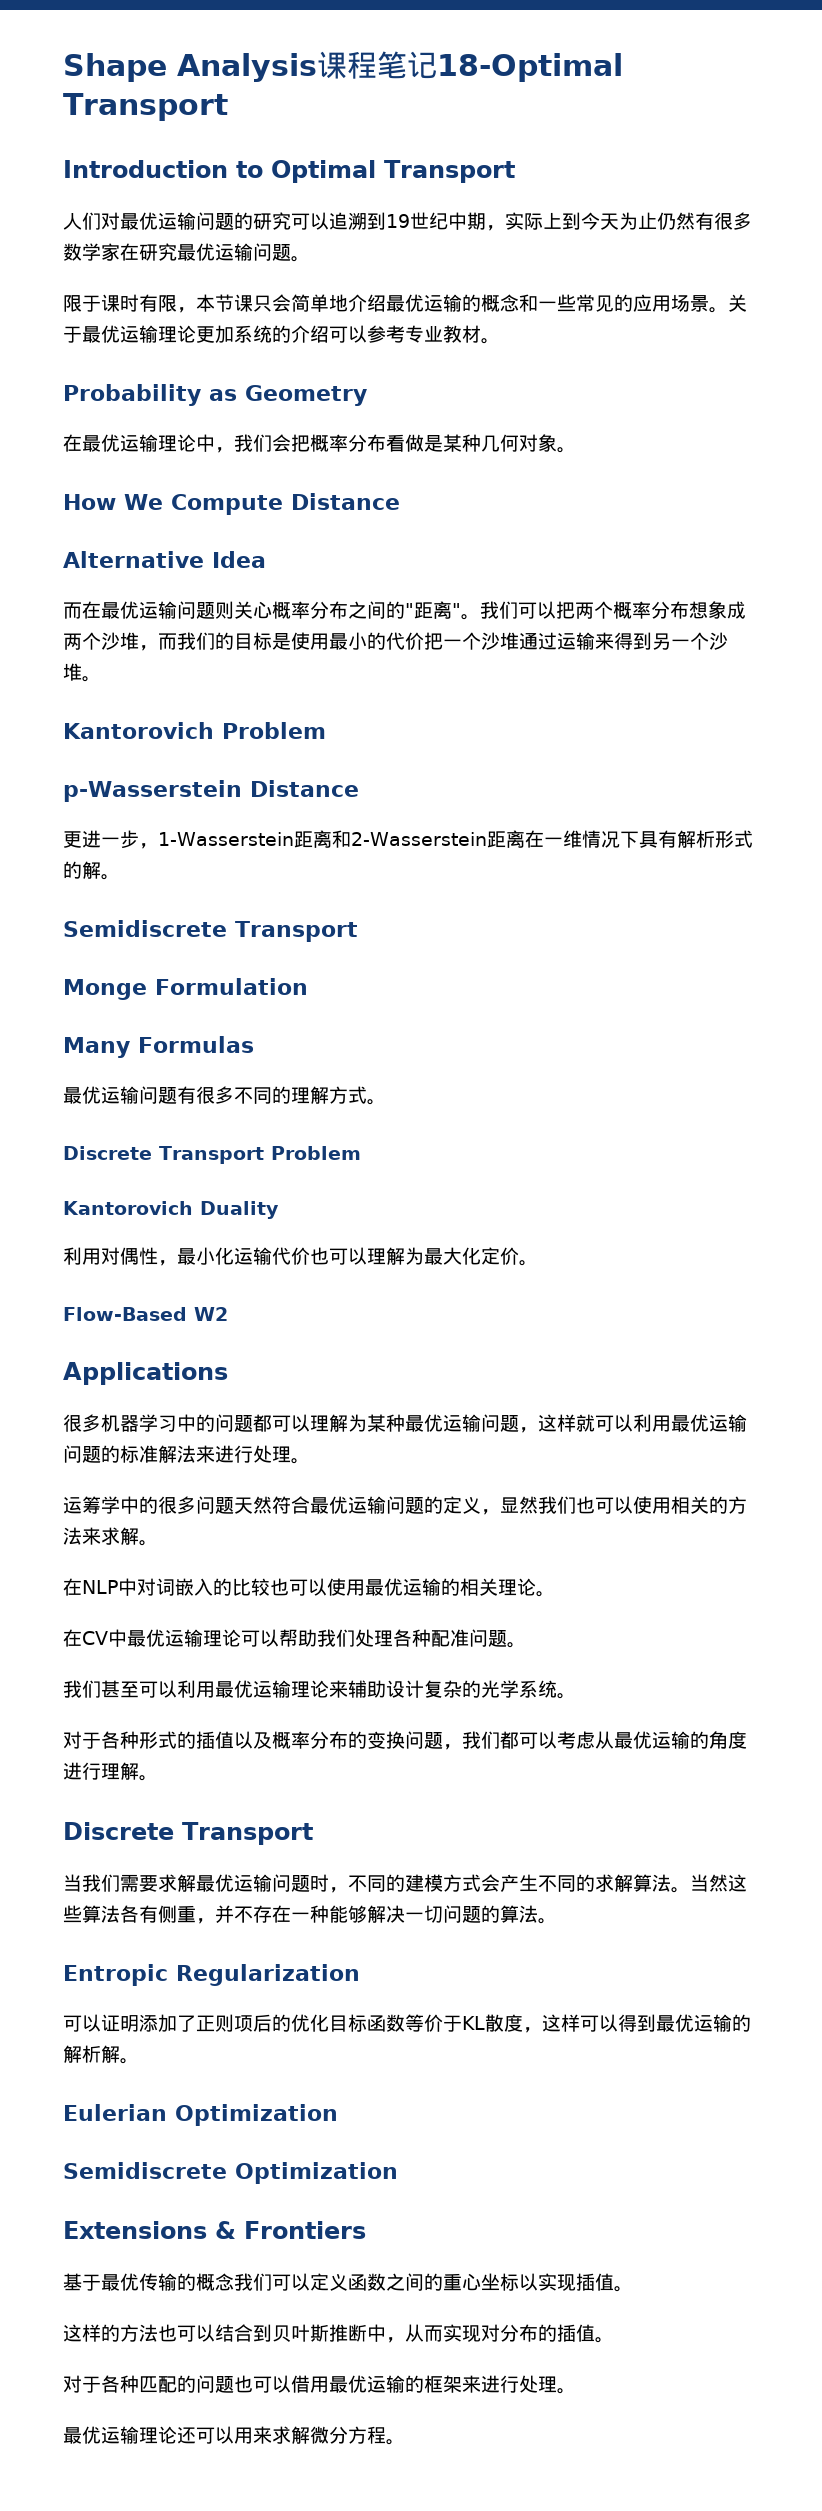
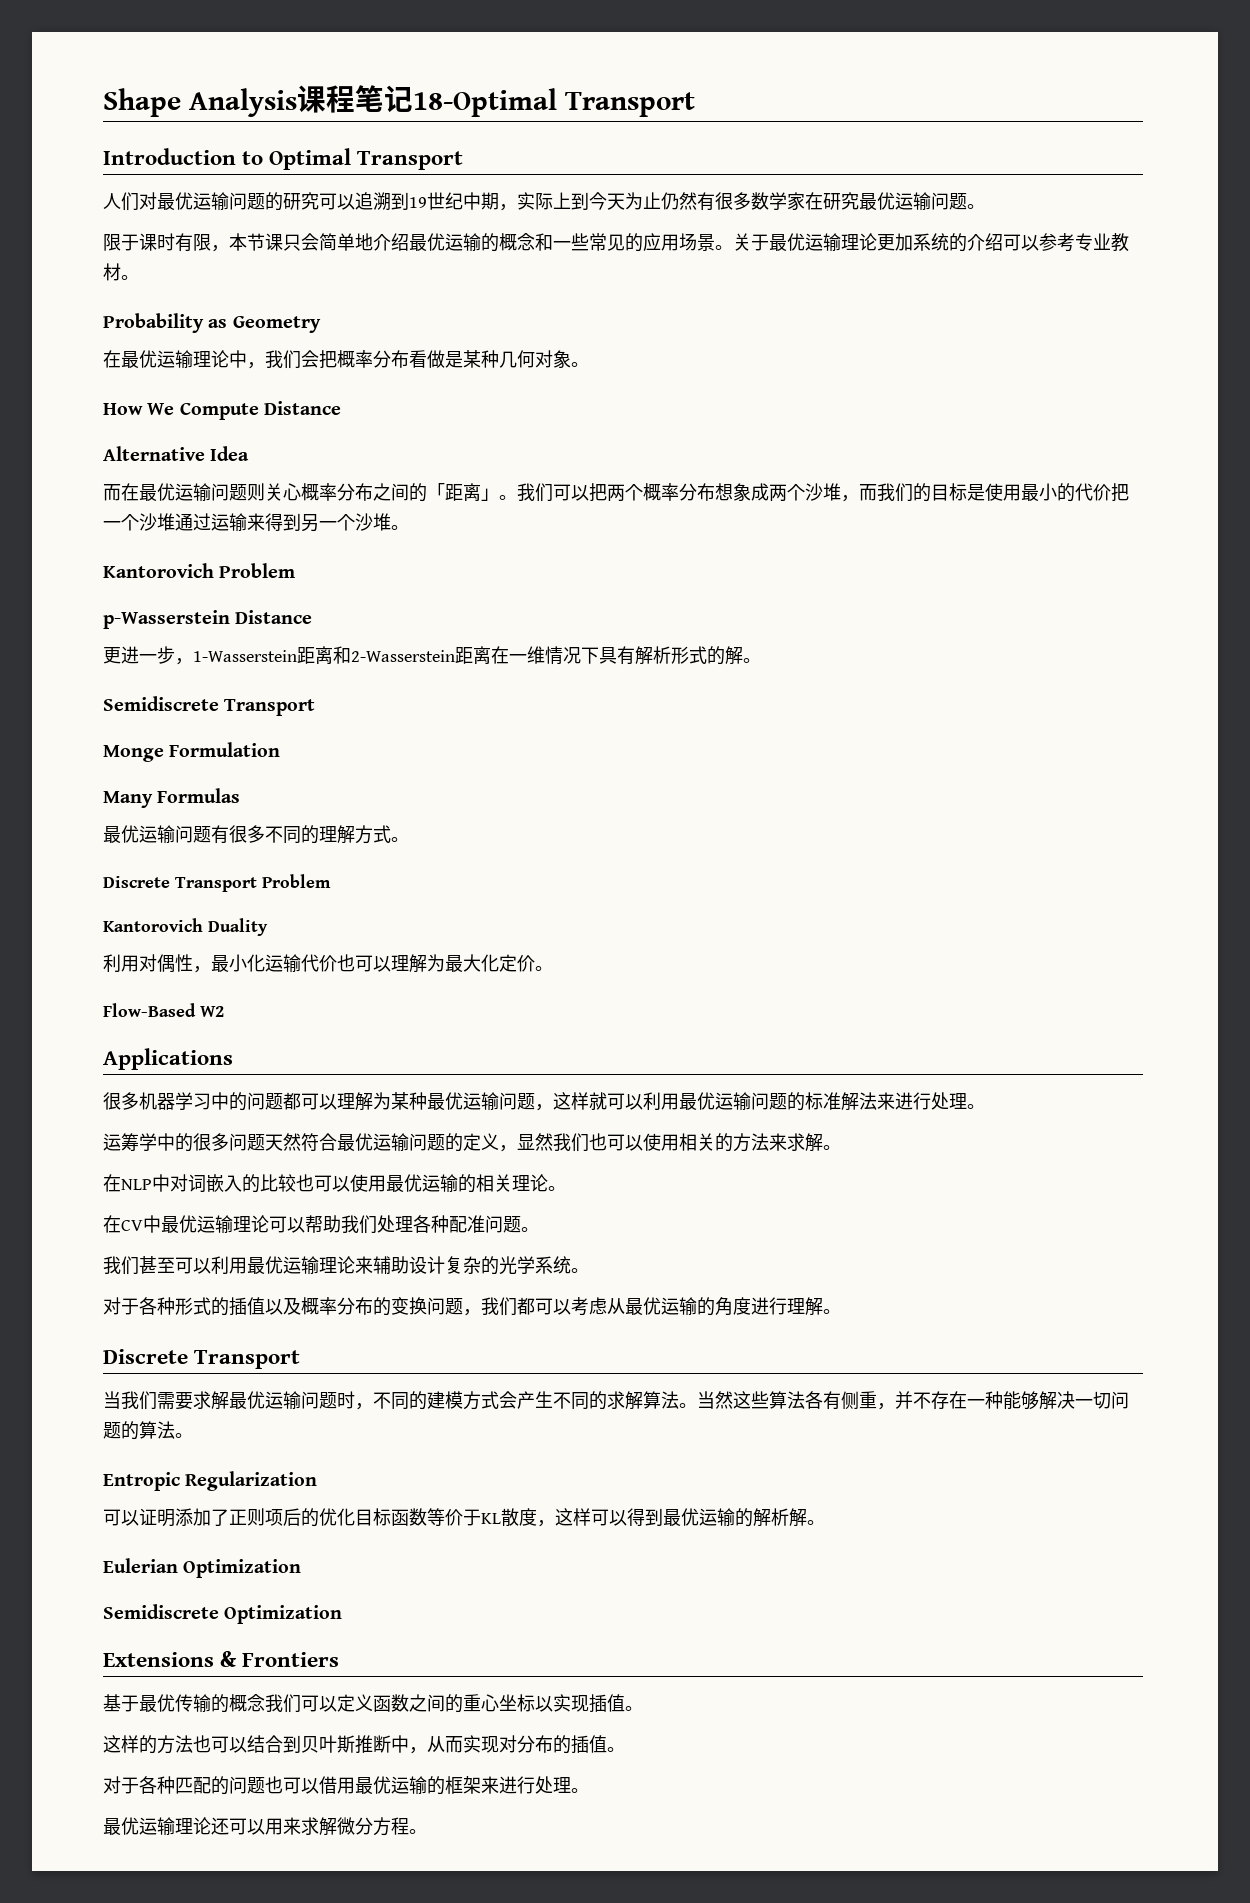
[405,601,461,619] "距离" -> [427,483,499,501] 「距离」

